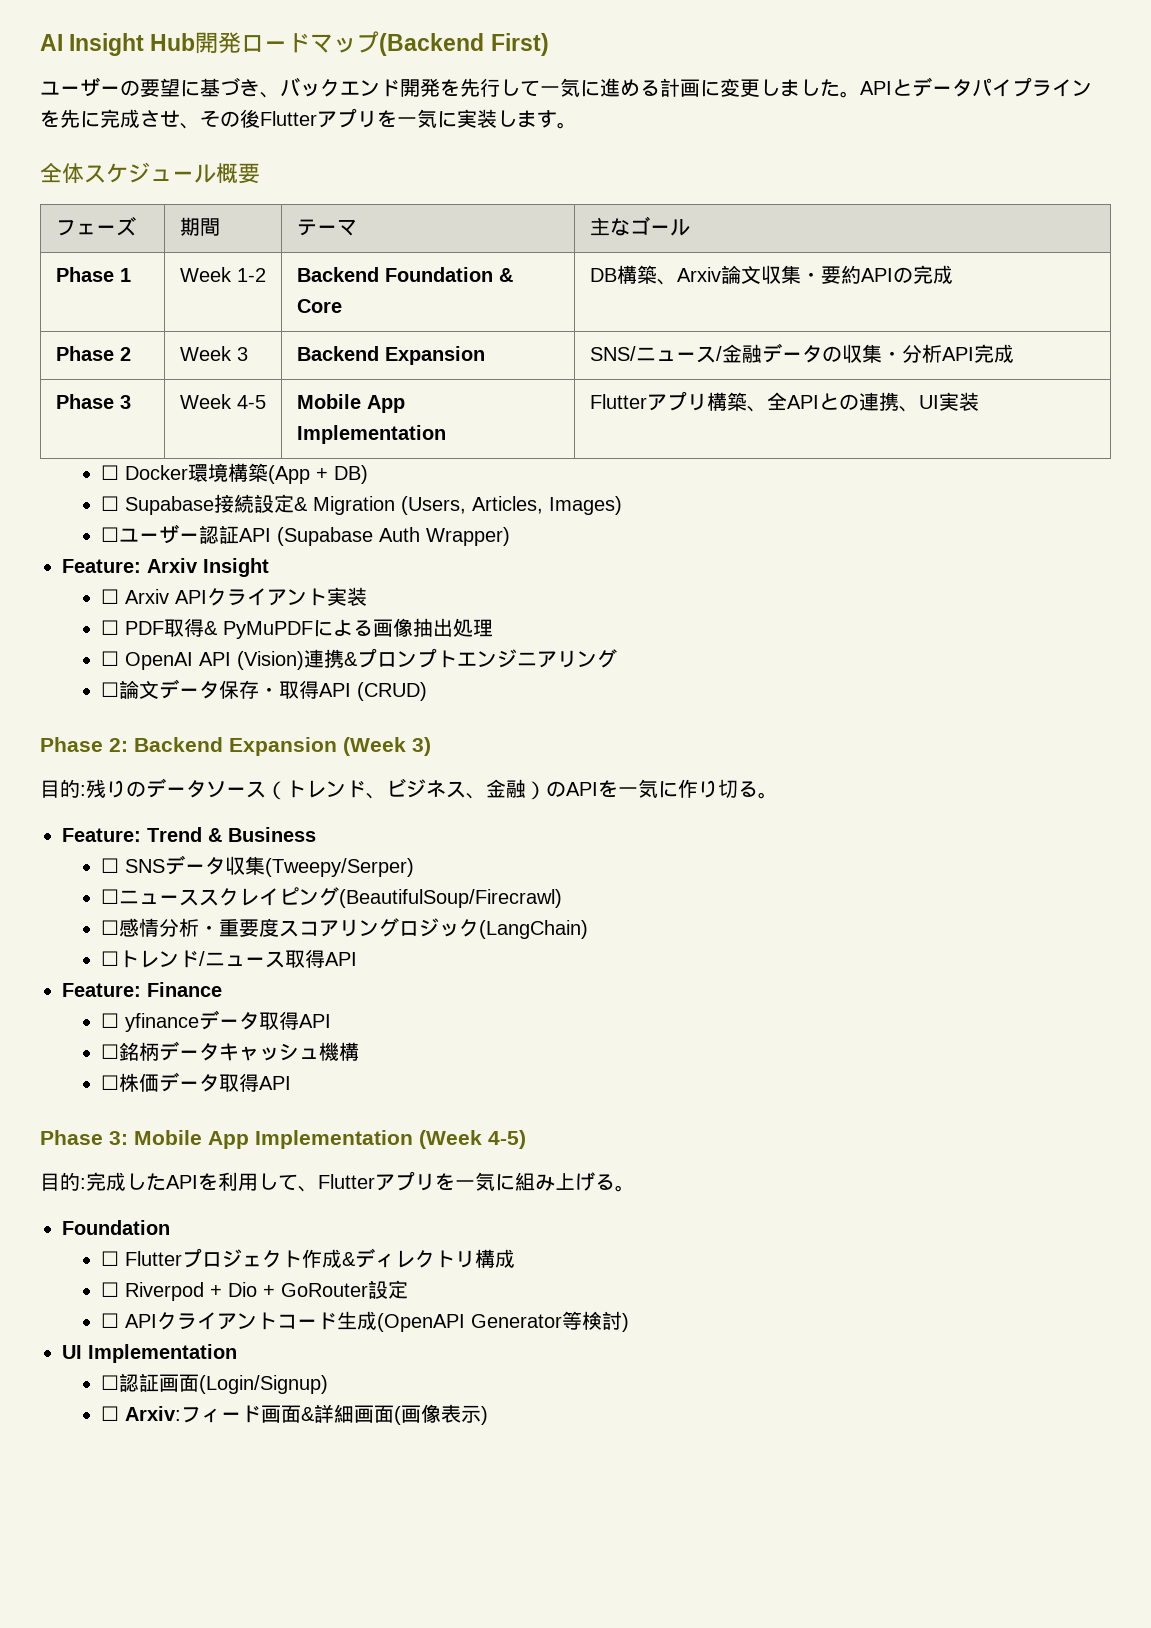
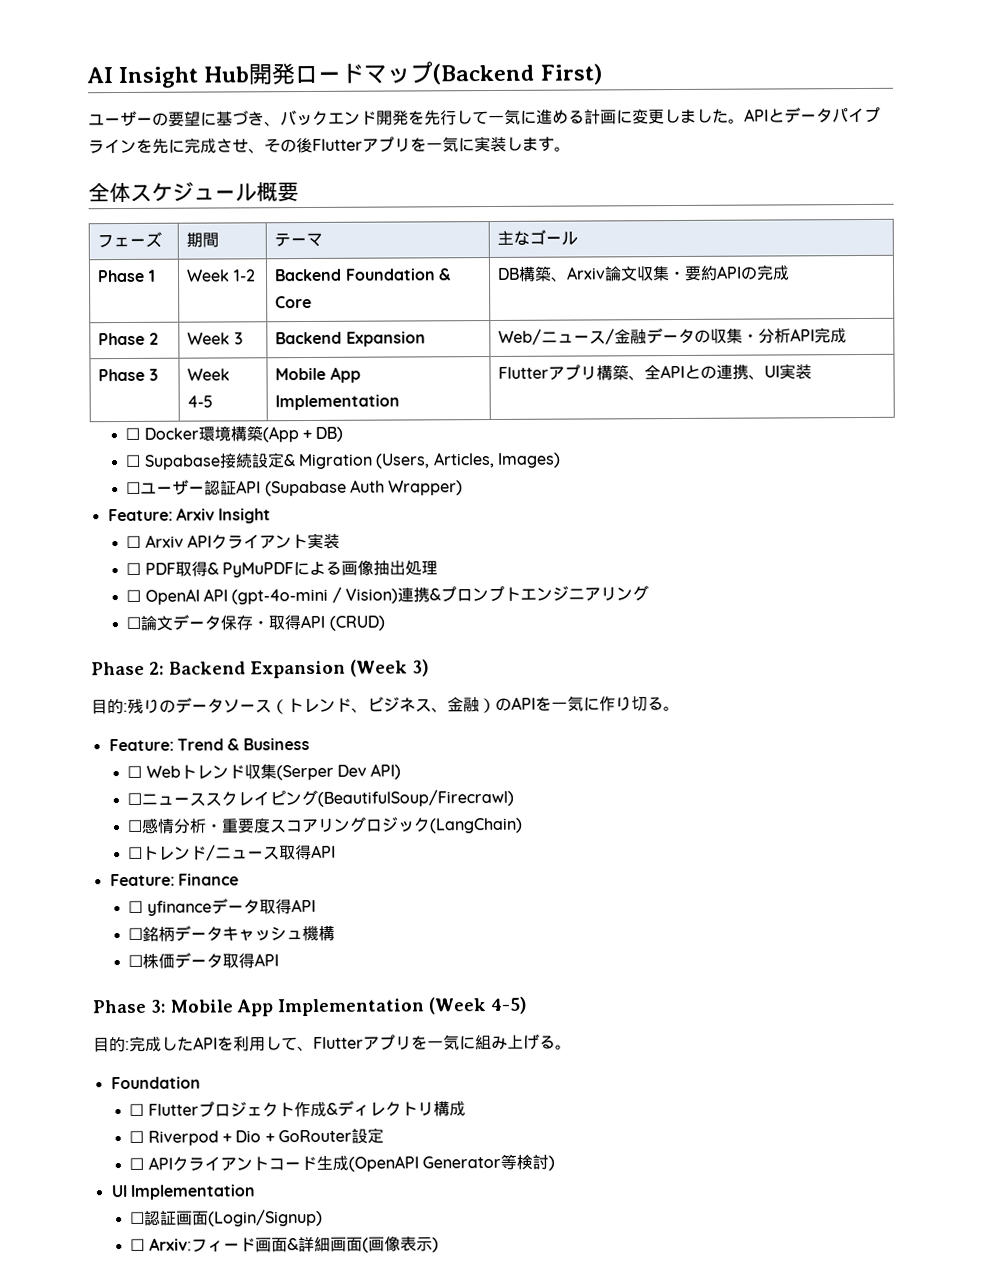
[589,346,636,361] SNS/ -> [498,328,543,345] Web/
[237,651,305,670] (Vision) -> [231,586,398,605] (gpt-4o-mini / Vision)
[125,855,415,877] SNSデータ収集(Tweepy/Serper) -> [145,763,402,781] Webトレンド収集(Serper Dev API)

